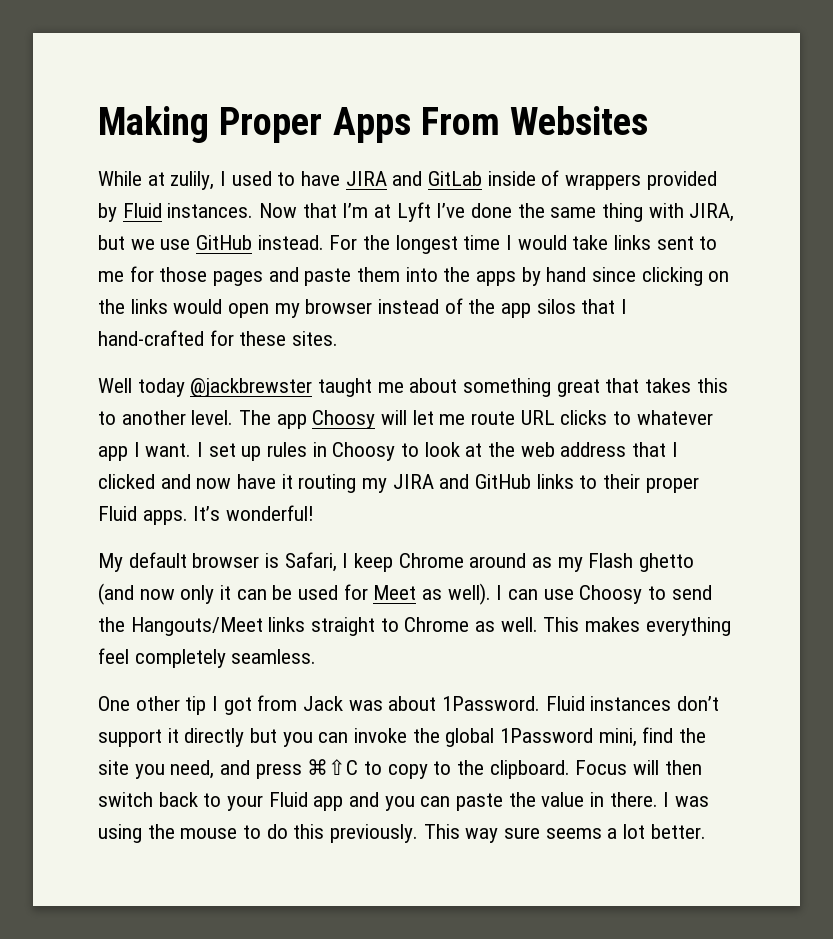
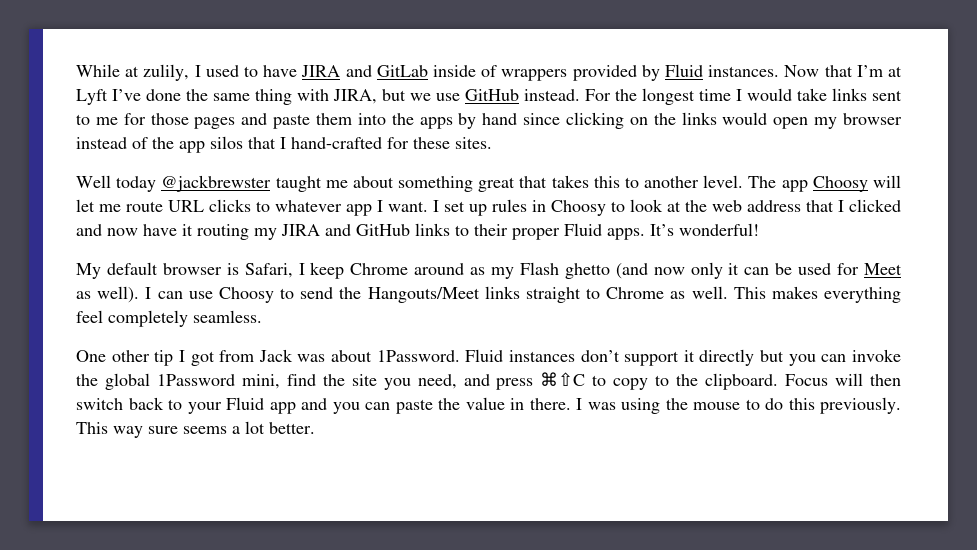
[98,106,649,143] Making Proper Apps From Websites // -> (76, 70) none

